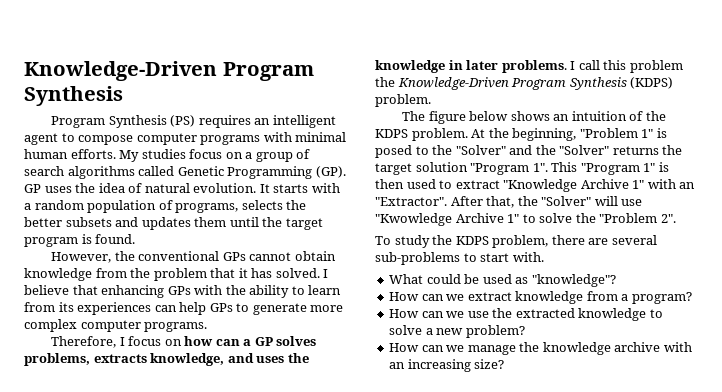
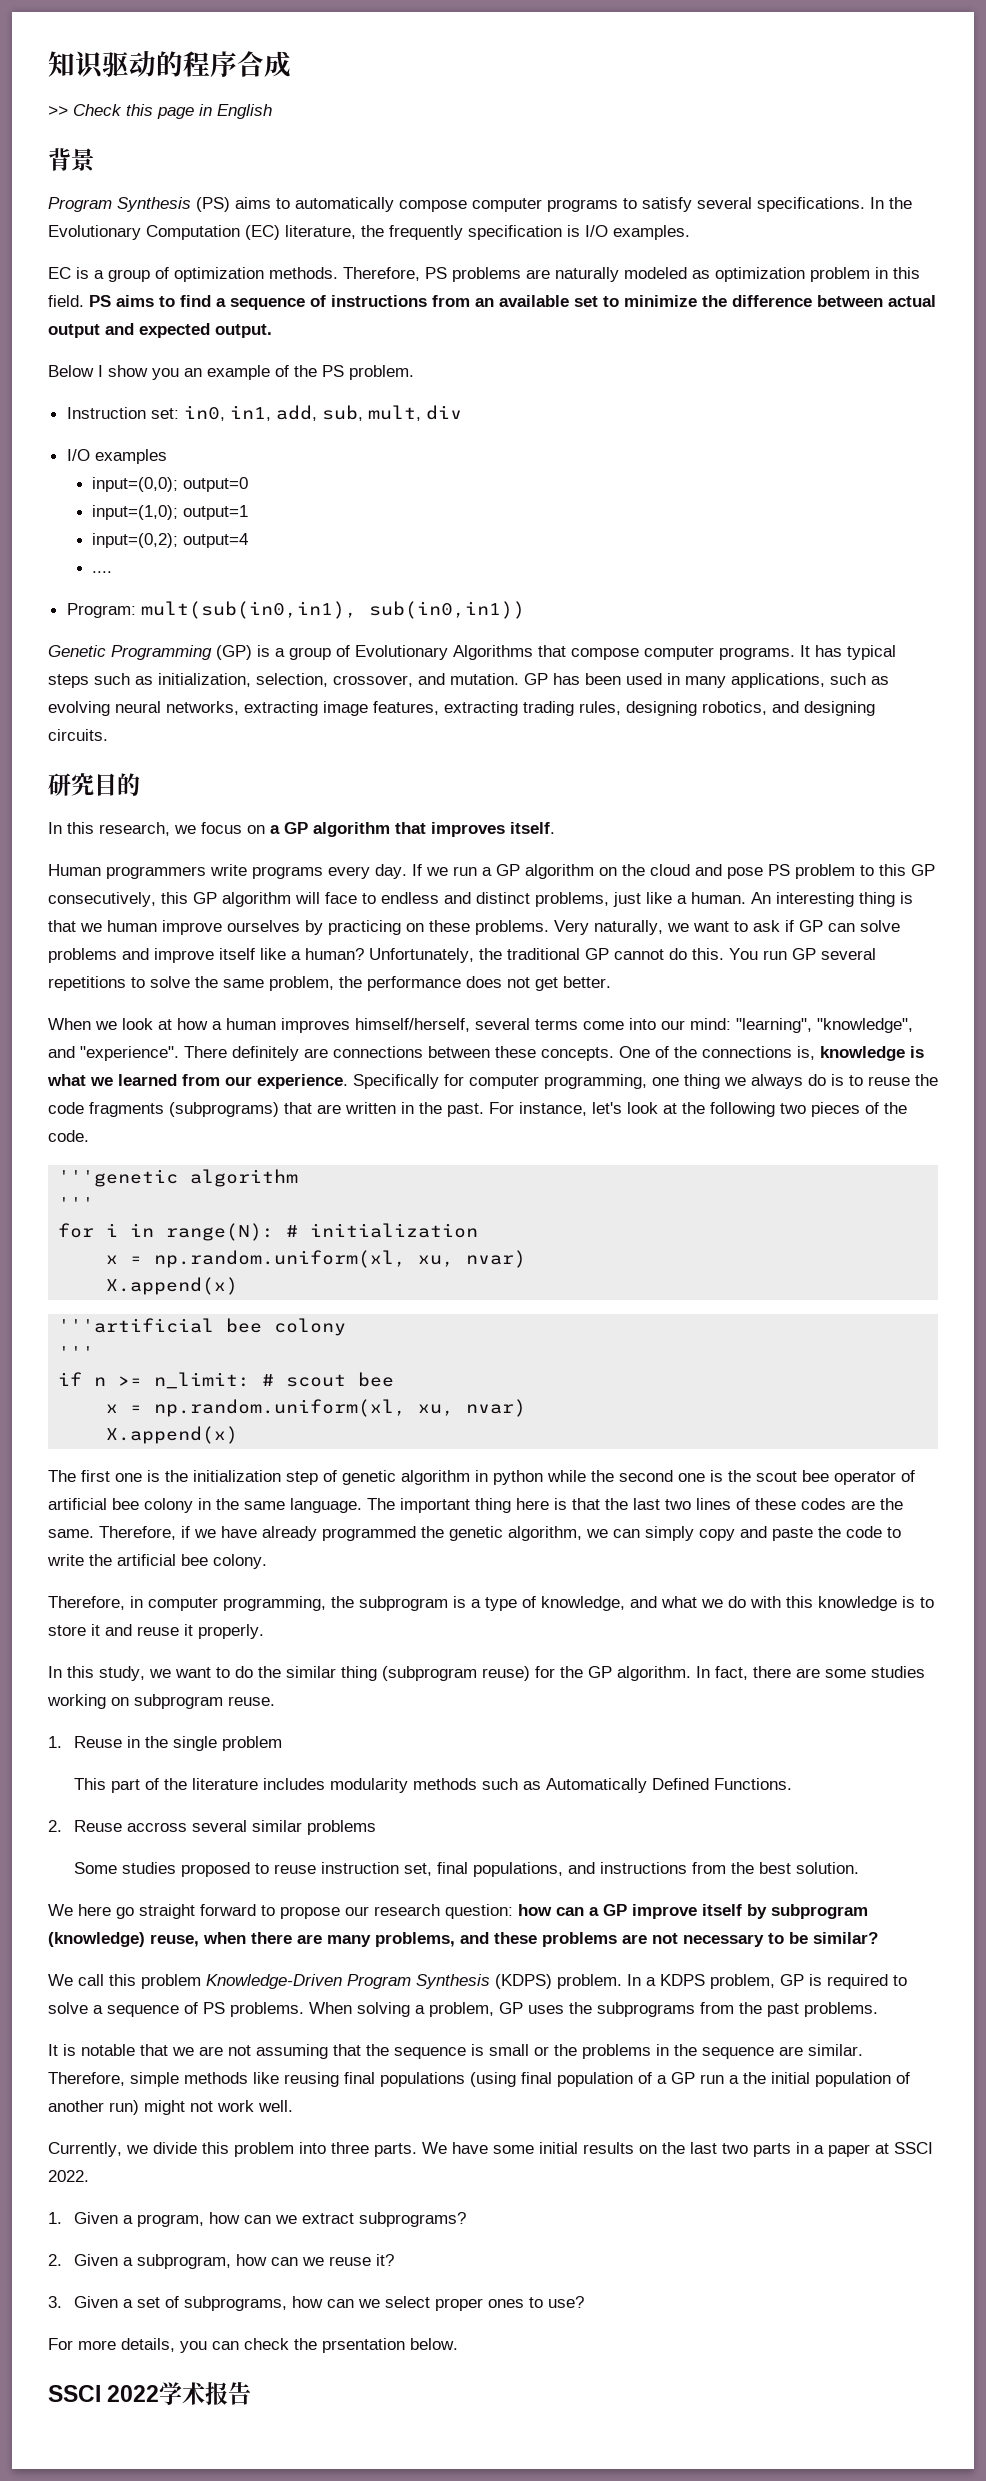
[24,61,314,81] [24,86,123,106] [51,115,336,128] [24,132,347,145] [24,149,311,162] [24,166,346,179] [24,183,340,193] [24,200,307,213] [24,217,323,230] [24,234,136,247] [51,251,336,263] [24,268,329,281] [24,285,342,298] [24,302,344,315] [24,319,208,332] [51,336,317,348] [24,353,309,366] [375,60,576,73] Knowledge-Driven Program Synthesis // Program Synthesis (PS) requires an intelligent agent to compose computer programs with minimal human efforts. My studies focus on a group of search algorithms called Genetic Programming (GP). GP uses the idea of natural evolution. It starts with a random population of programs, selects the better subsets and updates them until the target program is found. // However, the conventional GPs cannot obtain knowledge from the problem that it has solved. I believe that enhancing GPs with the ability to learn from its experiences can help GPs to generate more complex computer programs. // Therefore, I focus on how can a GP solves problems, extracts knowledge, and uses the knowledge in later problems. I -> [48,50,291,79] [48,104,272,119] [48,148,95,172] [48,197,912,212] [48,225,690,240] [48,267,920,282] [48,295,936,310] [48,323,272,338] [48,365,414,380] [66,405,462,421] [66,449,167,464] [92,477,249,492] [92,505,249,520] [92,533,249,548] [92,571,113,573] [66,601,525,619] [48,645,896,660] [48,673,889,688] [48,701,875,716] [48,729,108,741] [48,773,140,796] [48,822,555,837] [48,864,935,879] [48,892,913,907] [48,920,900,935] [48,948,876,963] [48,976,611,991] [48,1018,913,1033] [48,1046,924,1061] [47,1074,938,1089] [48,1102,907,1117] [48,1130,89,1142] [58,1169,299,1187] [58,1197,95,1210] [58,1223,479,1241] [106,1250,527,1268] [106,1277,239,1295] [58,1318,347,1336] [58,1346,95,1359] [58,1372,395,1389] [106,1399,527,1417] [106,1426,239,1444] [48,1470,915,1485] [48,1498,903,1513] [48,1526,901,1541] [47,1554,267,1569] [48,1596,934,1611] [48,1624,264,1639] [48,1666,925,1681] [47,1694,275,1709] [48,1736,282,1751] [73,1778,792,1793] [48,1820,376,1835] [73,1862,859,1877] [48,1904,868,1919] [48,1932,878,1947] [48,1974,73,1986] 知识驱动的程序合成 // >> Check this page in English // 背景 // Program Synthesis (PS) aims to automatically compose computer programs to satisfy several specifications. In the Evolutionary Computation (EC) literature, the frequently specification is I/O examples. // EC is a group of optimization methods. Therefore, PS problems are naturally modeled as optimization problem in this field. PS aims to find a sequence of instructions from an available set to minimize the difference between actual output and expected output. // Below I show you an example of the PS problem. // Instruction set: in0, in1, add, sub, mult, div // I/O examples // input=(0,0); output=0 // input=(1,0); output=1 // input=(0,2); output=4 // .... // Program: mult(sub(in0,in1), sub(in0,in1)) // Genetic Programming (GP) is a group of Evolutionary Algorithms that compose computer programs. It has typical steps such as initialization, selection, crossover, and mutation. GP has been used in many applications, such as evolving neural networks, extracting image features, extracting trading rules, designing robotics, and designing circuits. // 研究目的 // In this research, we focus on a GP algorithm that improves itself. // Human programmers write programs every day. If we run a GP algorithm on the cloud and pose PS problem to this GP consecutively, this GP algorithm will face to endless and distinct problems, just like a human. An interesting thing is that we human improve ourselves by practicing on these problems. Very naturally, we want to ask if GP can solve problems and improve itself like a human? Unfortunately, the traditional GP cannot do this. You run GP several repetitions to solve the same problem, the performance does not get better. // When we look at how a human improves himself/herself, several terms come into our mind: "learning", "knowledge", and "experience". There definitely are connections between these concepts. One of the connections is, knowledge is what we learned from our experience. Specifically for computer programming, one thing we always do is to reuse the code fragments (subprograms) that are written in the past. For instance, let's look at the following two pieces of the code. // '''genetic algorithm // ''' // for i in range(N): # initialization // x = np.random.uniform(xl, xu, nvar) // X.append(x) // '''artificial bee colony // ''' // if n >= n_limit: # scout bee // x = np.random.uniform(xl, xu, nvar) // X.append(x) // The first one is the initialization step of genetic algorithm in python while the second one is the scout bee operator of artificial bee colony in the same language. The important thing here is that the last two lines of these codes are the same. Therefore, if we have already programmed the genetic algorithm, we can simply copy and paste the code to write the artificial bee colony. // Therefore, in computer programming, the subprogram is a type of knowledge, and what we do with this knowledge is to store it and reuse it properly. // In this study, we want to do the similar thing (subprogram reuse) for the GP algorithm. In fact, there are some studies working on subprogram reuse. // 1. Reuse in the single problem // This part of the literature includes modularity methods such as Automatically Defined Functions. // 2. Reuse accross several similar problems // Some studies proposed to reuse instruction set, final populations, and instructions from the best solution. // We here go straight forward to propose our research question: how can a GP improve itself by subprogram (knowledge) reuse, when there are many problems, and these problems are not necessary to be similar? // We
[375,77,395,87] the -> (201, 1981) none
[402,111,666,124] [375,128,667,141] [375,145,683,158] [375,162,669,175] [375,179,696,192] [375,196,643,208] [375,213,676,226] [375,235,657,248] [375,252,544,265] [389,274,616,287] [389,291,692,304] [389,308,663,321] [389,325,525,338] [389,342,692,355] [389,359,505,372] // The figure below shows an intuition of the KDPS problem. At the beginning, "Problem 1" is posed to the "Solver" and the "Solver" returns the target solution "Program 1". This "Program 1" is then used to extract "Knowledge Archive 1" with an "Extractor". After that, the "Solver" will use "Kwowledge Archive 1" to solve the "Problem 2". // To study the KDPS problem, there are several sub-problems to start with. // What could be used as "knowledge"? // How can we extract knowledge from a program? // How can we use the extracted knowledge to solve a new problem? // How can we manage the knowledge archive with an increasing size? -> [627,1974,907,1989] [48,2002,878,2017] [48,2044,863,2059] [48,2072,910,2087] [48,2100,293,2115] [48,2142,933,2157] [48,2170,89,2182] [48,2212,466,2227] [48,2254,394,2269] [48,2296,584,2311] [48,2338,458,2353] [48,2382,252,2405] In a KDPS problem, GP is required to solve a sequence of PS problems. When solving a problem, GP uses the subprograms from the past problems. // It is notable that we are not assuming that the sequence is small or the problems in the sequence are similar. Therefore, simple methods like reusing final populations (using final population of a GP run a the initial population of another run) might not work well. // Currently, we divide this problem into three parts. We have some initial results on the last two parts in a paper at SSCI 2022. // 1. Given a program, how can we extract subprograms? // 2. Given a subprogram, how can we reuse it? // 3. Given a set of subprograms, how can we select proper ones to use? // For more details, you can check the prsentation below. // SSCI 2022学术报告

